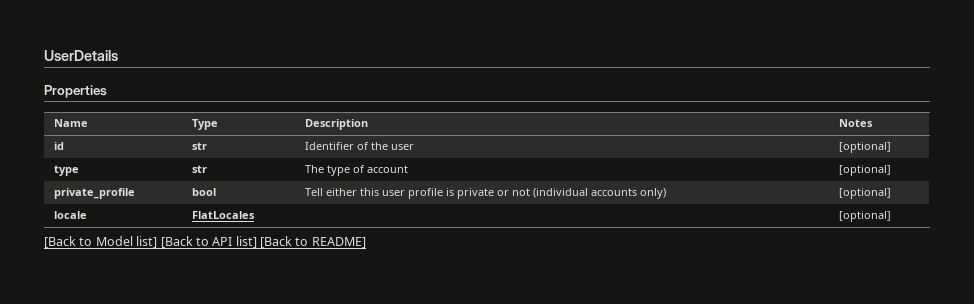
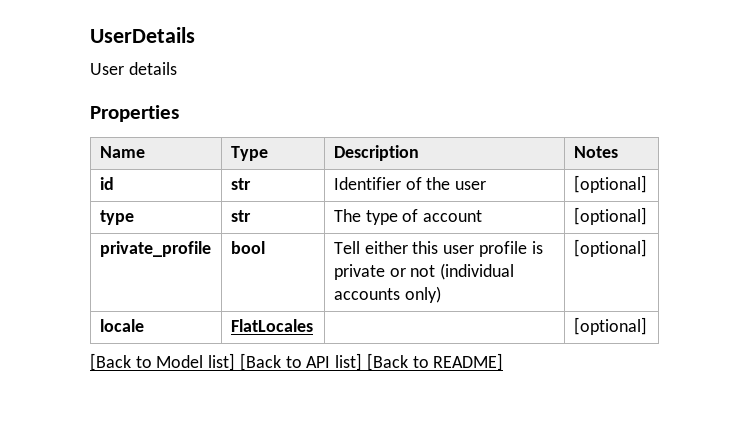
(118, 55) none -> [90,62,177,75] // User details

